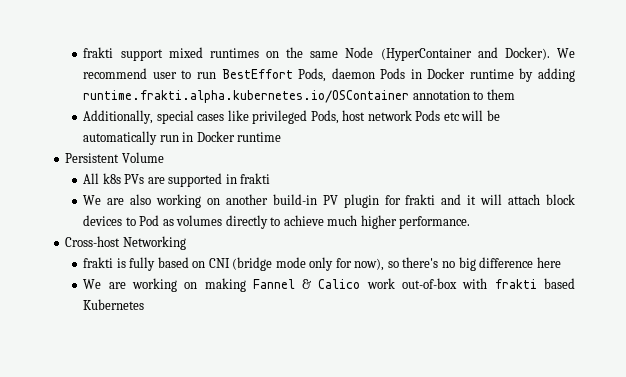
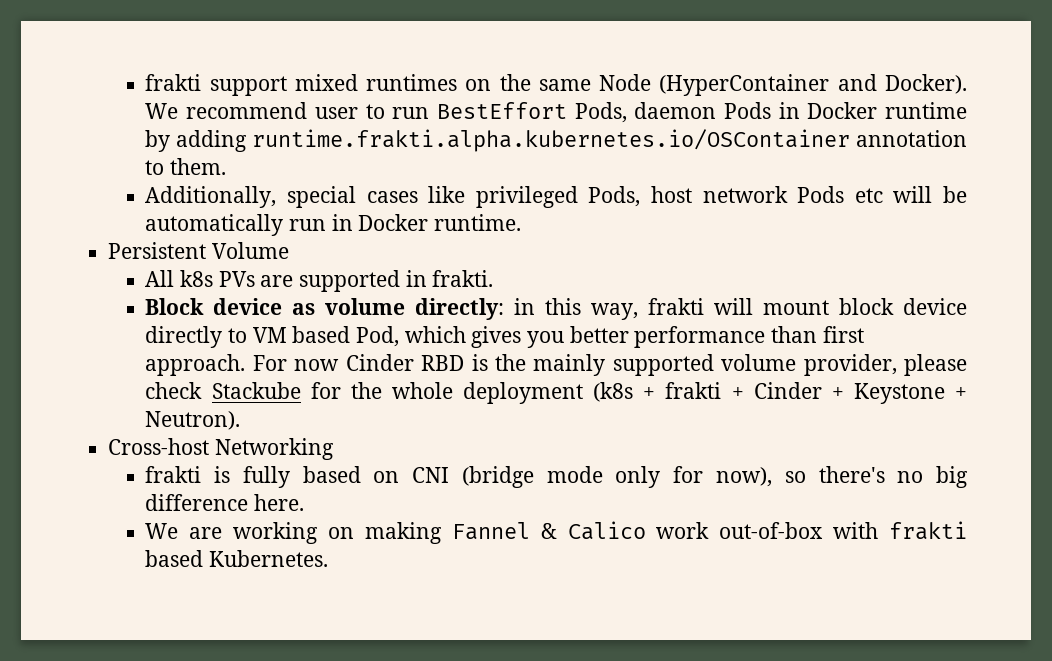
[486,89,515,100] them -> [170,158,227,175] them.
[237,132,282,142] runtime -> [434,214,522,231] runtime.
[240,173,271,184] [83,194,576,208] [83,215,471,229] frakti // We are also working on another build-in PV plugin for frakti and it will attach block devices to Pod as volumes directly to achieve much higher performance. -> [432,270,494,287] [145,298,968,320] [145,326,864,348] [145,354,967,376] [145,382,968,404] [145,411,241,430] frakti. // Block device as volume directly: in this way, frakti will mount block device directly to VM based Pod, which gives you better performance than first approach. For now Cinder RBD is the mainly supported volume provider, please check Stackube for the whole deployment (k8s + frakti + Cinder + Keystone + Neutron).
[536,257,561,268] here -> [254,494,305,511] here.
[83,299,145,310] Kubernetes -> [209,550,329,567] Kubernetes.

